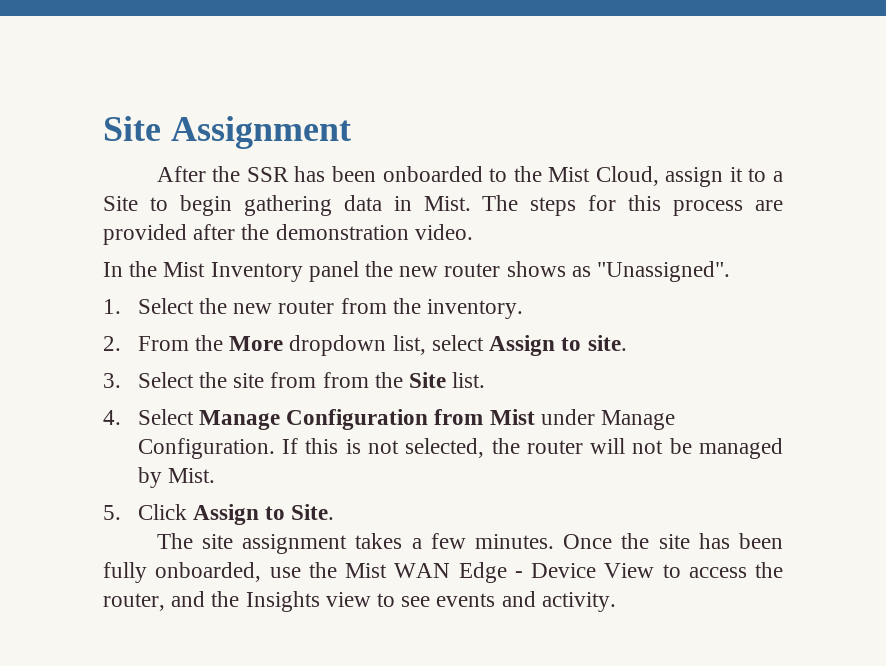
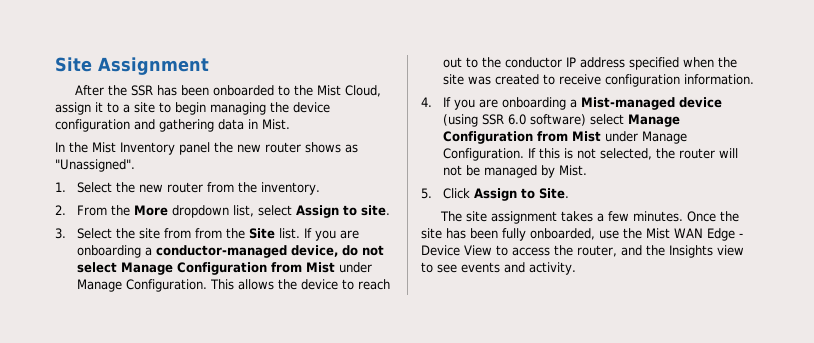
[103,196,138,211] Site -> [134,102,155,113] site
(232, 205) none -> [210,102,330,115] [55,119,155,132] managing the device configuration and
[482,195,783,216] [103,224,473,245] The steps for this process are provided after the demonstration video. -> (290, 124) none
[103,409,194,425] // 4. Select -> [304,228,360,241] [77,245,385,258] [77,262,373,275] [77,279,391,292] [443,57,738,70] [443,74,755,87] [421,97,723,110] [443,114,625,127] If you are onboarding a conductor-managed device, do not select Manage Configuration from Mist under Manage Configuration. This allows the device to reach out to the conductor IP address specified when the site was created to receive configuration information. // 4. If you are onboarding a Mist-managed device (using SSR 6.0 software) select

